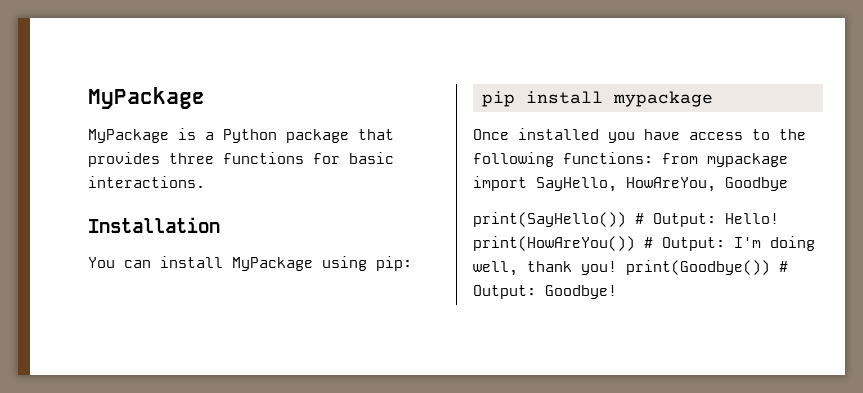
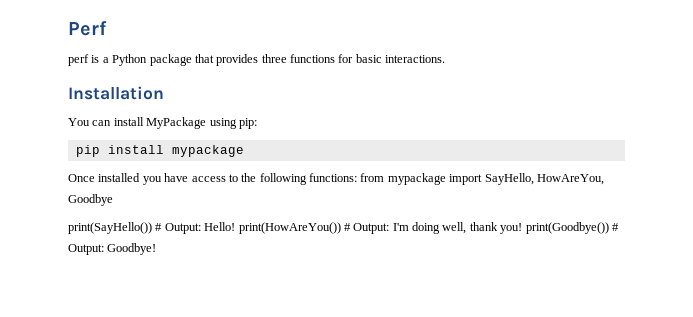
[88,87,205,109] [88,129,169,143] MyPackage // MyPackage -> [68,21,107,36] [68,54,89,66] Perf // perf

